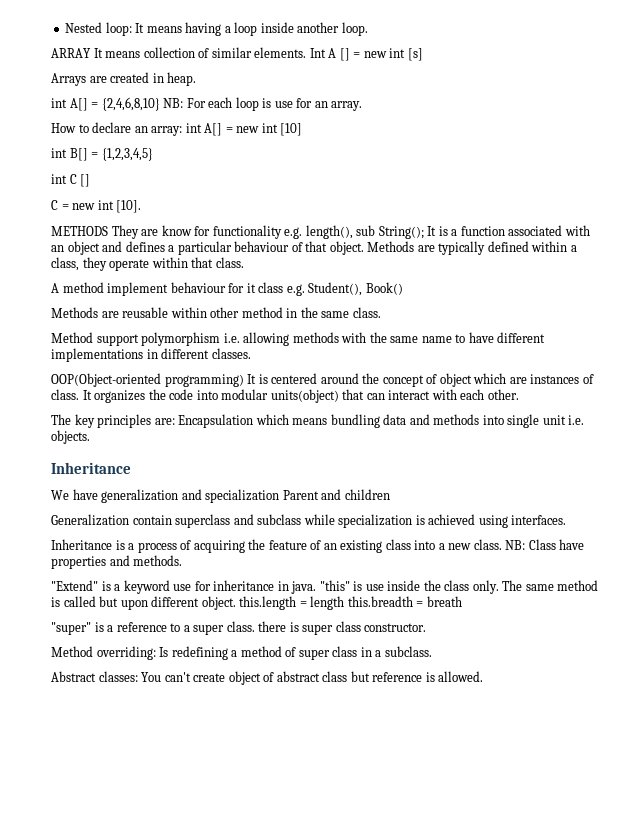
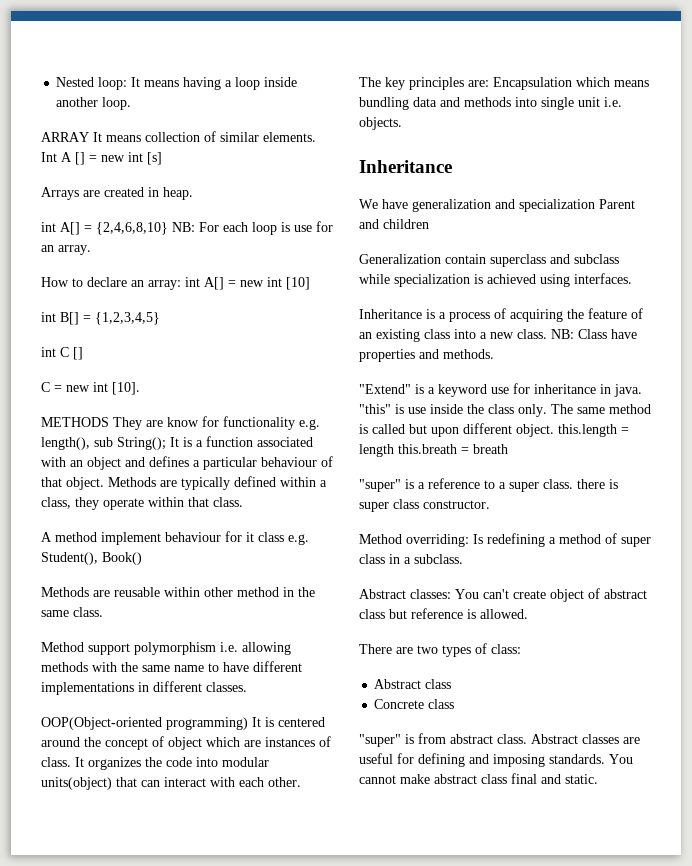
[347,596,413,607] this.breadth -> [398,444,457,454] this.breath
(484, 676) none -> [359,643,521,657] [374,679,452,689] [374,699,455,709] [359,733,640,747] [359,753,633,767] [359,773,598,784] // There are two types of class: // Abstract class // Concrete class // "super" is from abstract class. Abstract classes are useful for defining and imposing standards. You cannot make abstract class final and static.

